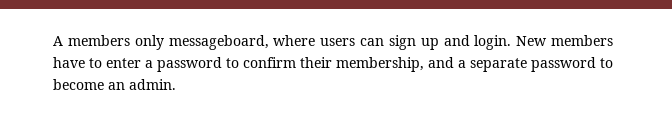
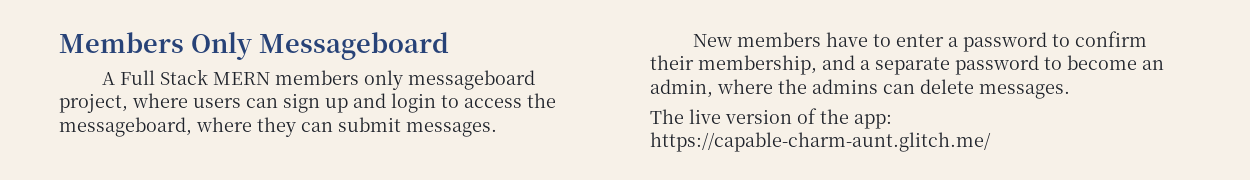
[53,35,269,50] A members only messageboard, -> [59,32,449,60] [101,69,535,90] [59,93,128,113] Members Only Messageboard // A Full Stack MERN members only messageboard project,
[474,35,512,50] login. -> [391,93,556,113] [59,117,497,137] login to access the messageboard, where they can submit messages. //
[129,79,176,90] admin. -> [650,79,1070,99] [650,108,892,129] [650,132,991,152] admin, where the admins can delete messages. // The live version of the app: https://capable-charm-aunt.glitch.me/

